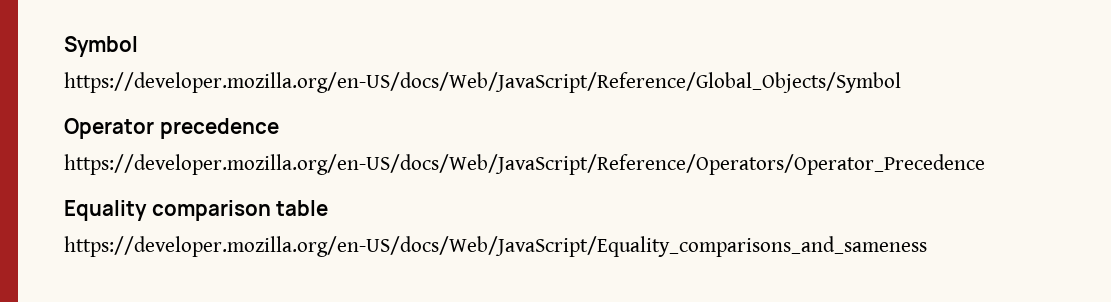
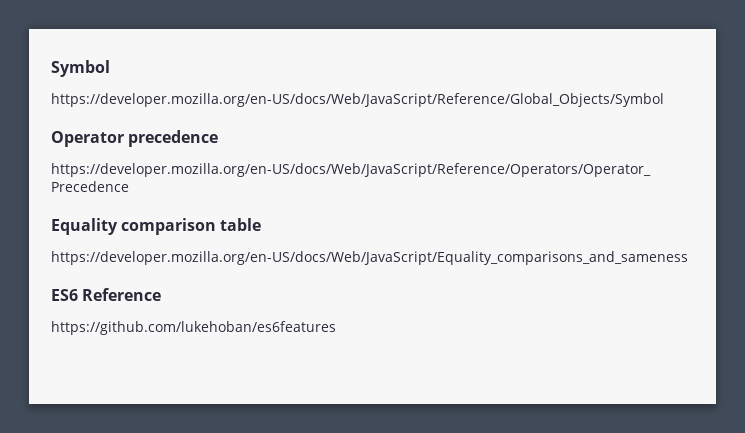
(927, 246) none -> [51,288,162,301] [51,321,336,335] // ES6 Reference // https://github.com/lukehoban/es6features

